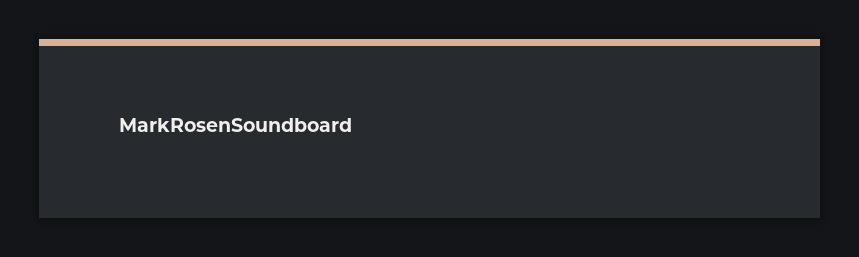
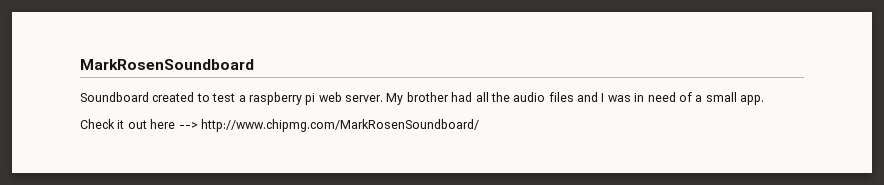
(352, 125) none -> [80,92,764,105] [80,119,479,132] // Soundboard created to test a raspberry pi web server. My brother had all the audio files and I was in need of a small app. // Check it out here --> http://www.chipmg.com/MarkRosenSoundboard/

